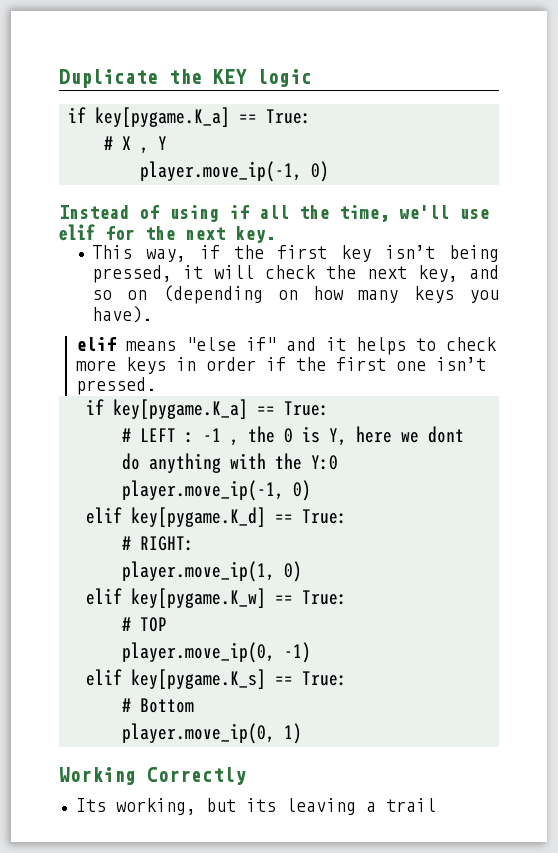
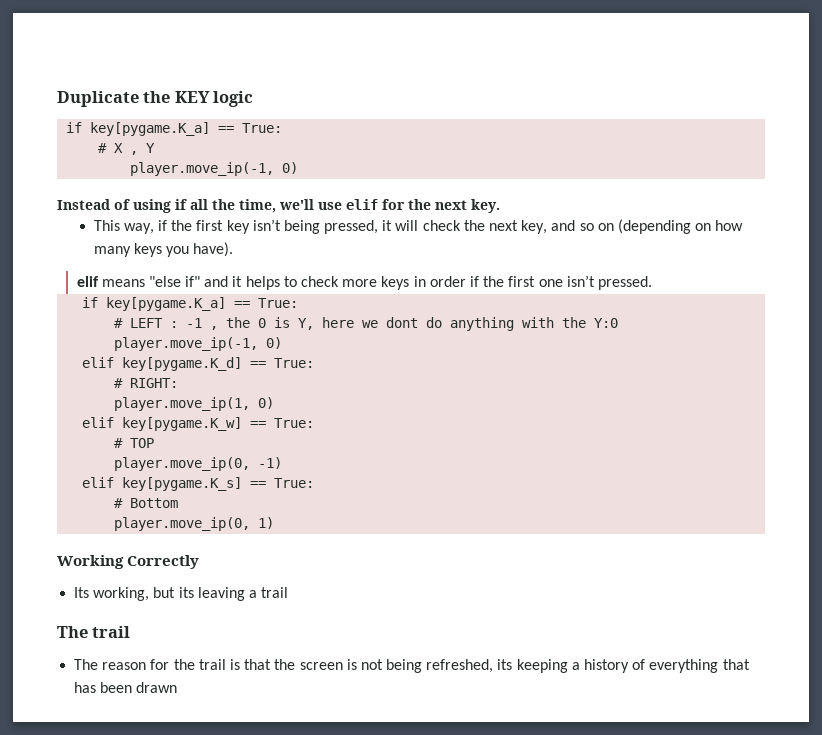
(436, 805) none -> [57,626,131,638] [74,659,750,673] [74,682,178,693] // The trail // The reason for the trail is that the screen is not being refreshed, its keeping a history of everything that has been drawn

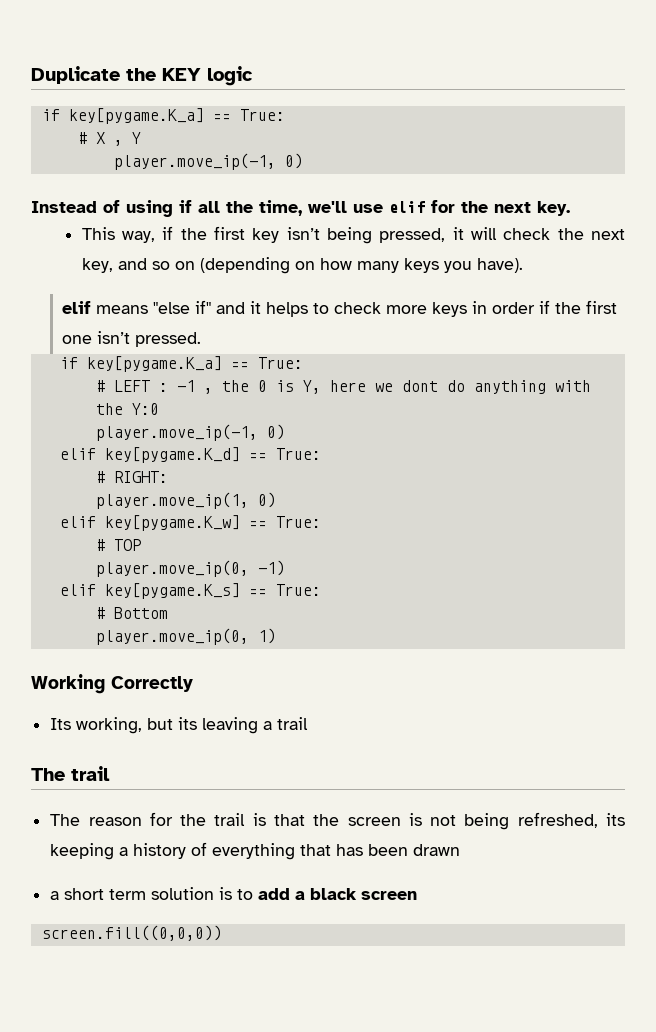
(178, 687) none -> [50,887,418,900] [41,925,222,941] // a short term solution is to add a black screen // screen.fill((0,0,0))

